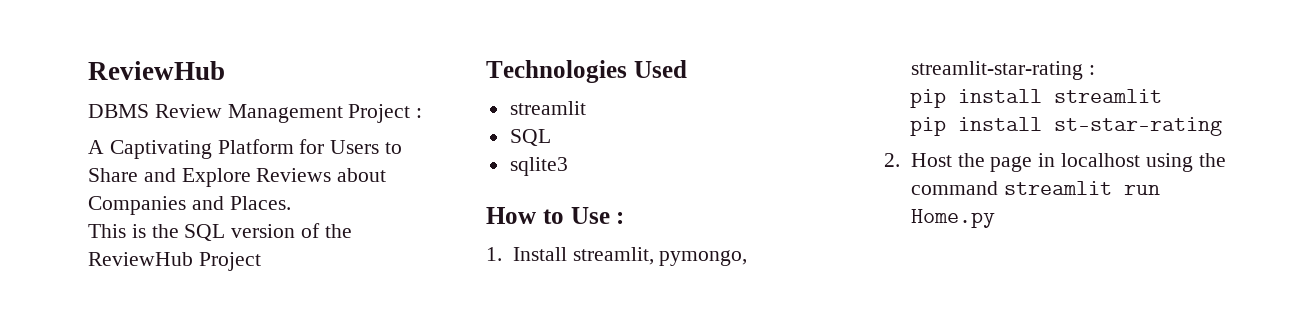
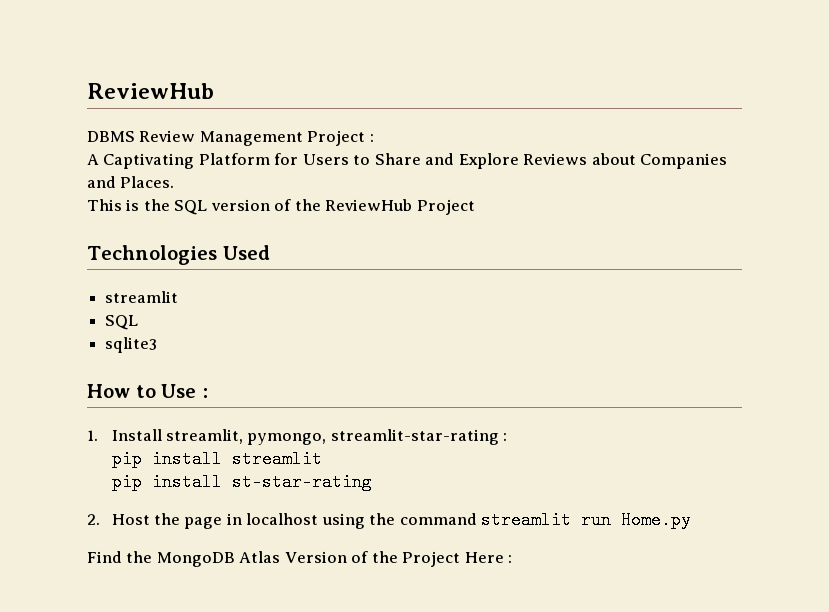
(995, 218) none -> [87,551,513,567] // Find the MongoDB Atlas Version of the Project Here :

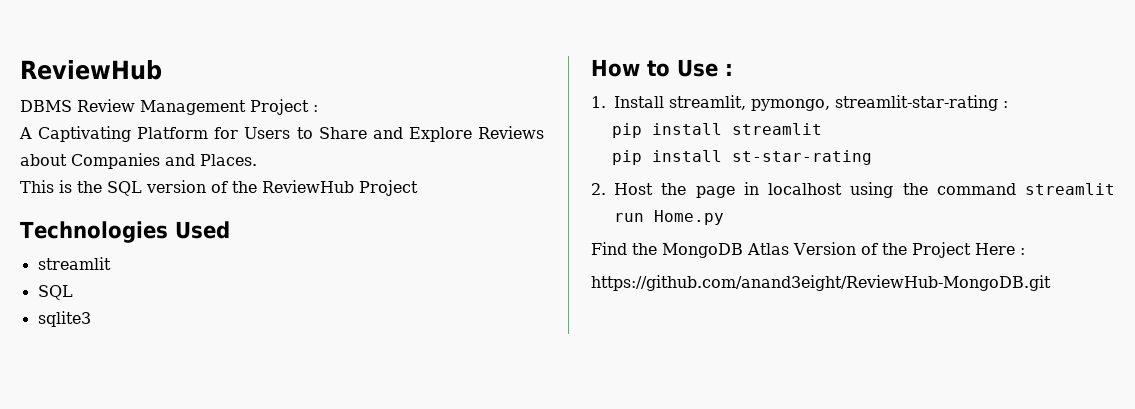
(513, 559) none -> [591,275,1051,291] // https://github.com/anand3eight/ReviewHub-MongoDB.git

